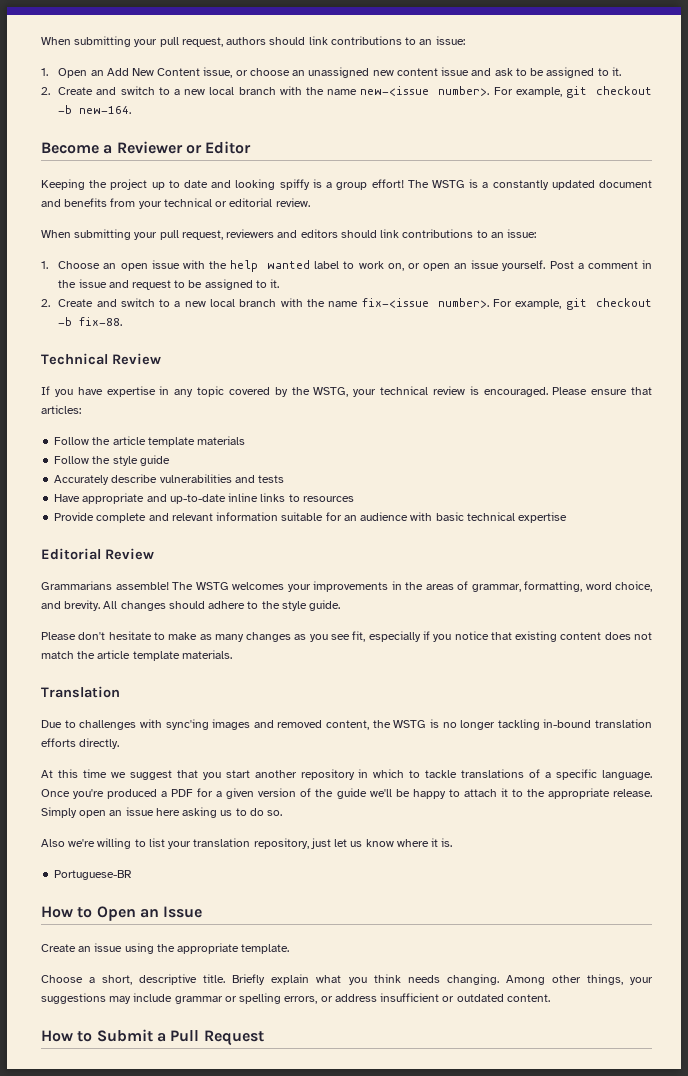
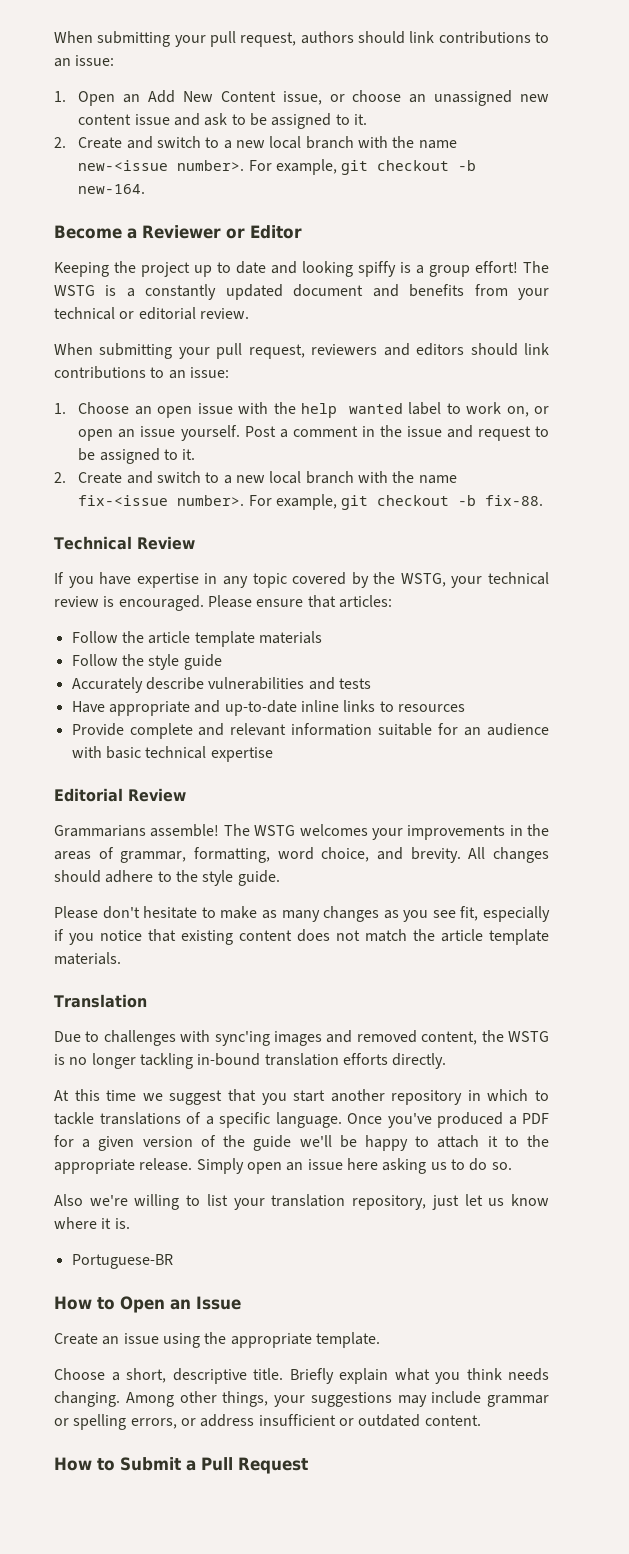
[73,789,105,799] you're -> [387,1113,432,1128] you've

